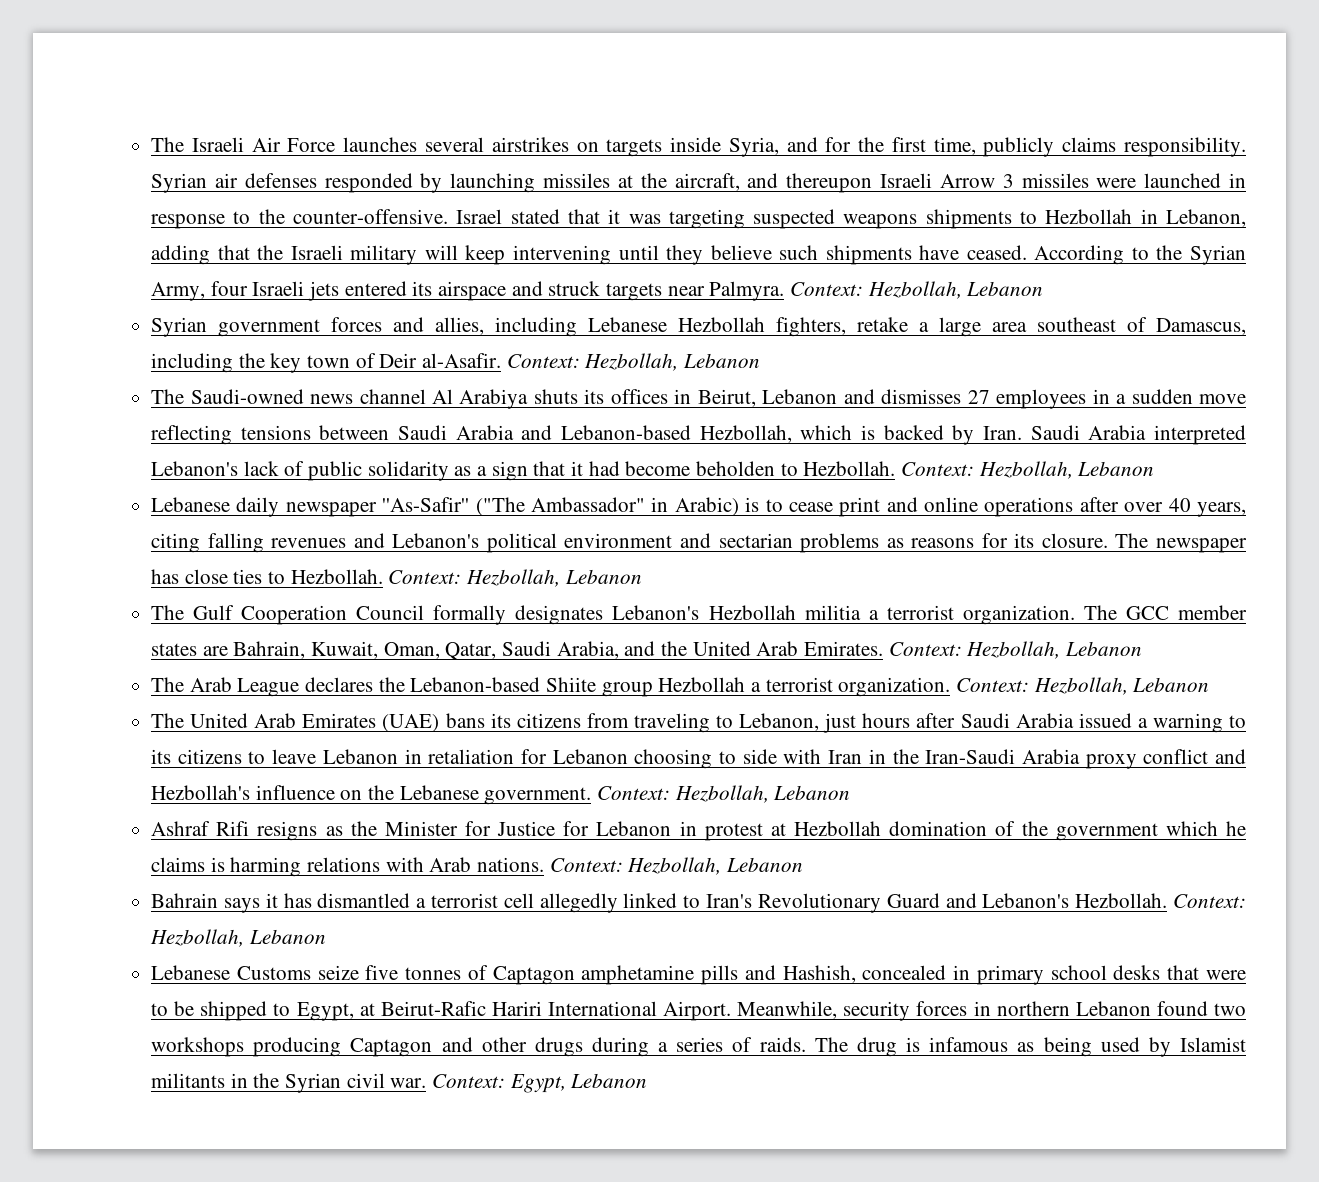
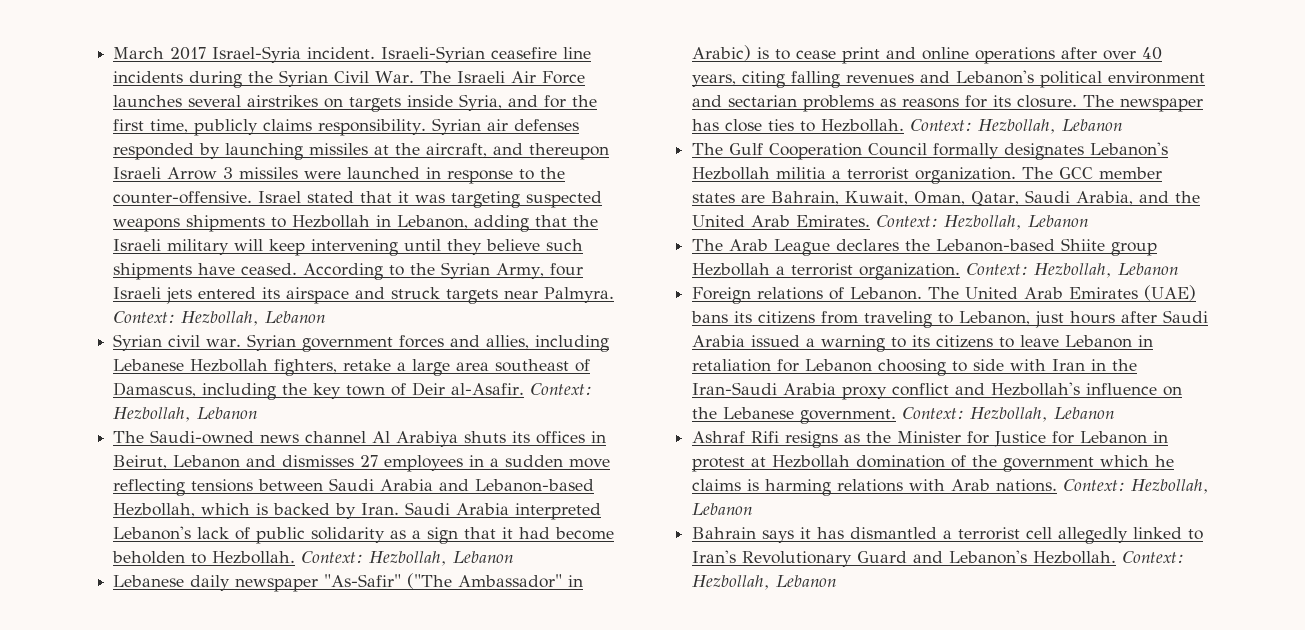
(151, 144) none -> [113,46,592,63] [113,70,415,88] March 2017 Israel-Syria incident. Israeli-Syrian ceasefire line incidents during the Syrian Civil War.
(208, 327) none -> [168,334,297,351] civil war. Syrian
[382,497,470,512] ''As-Safir'' -> [324,574,402,587] "As-Safir"
(1210, 684) none -> [692,287,923,304] Foreign relations of Lebanon.
[151,965,1246,985] [151,1001,1246,1021] [151,1037,1247,1057] [151,1073,648,1093] // Lebanese Customs seize five tonnes of Captagon amphetamine pills and Hashish, concealed in primary school desks that were to be shipped to Egypt, at Beirut-Rafic Hariri International Airport. Meanwhile, security forces in northern Lebanon found two workshops producing Captagon and other drugs during a series of raids. The drug is infamous as being used by Islamist militants in the Syrian civil war. Context: Egypt, Lebanon -> (837, 581) none

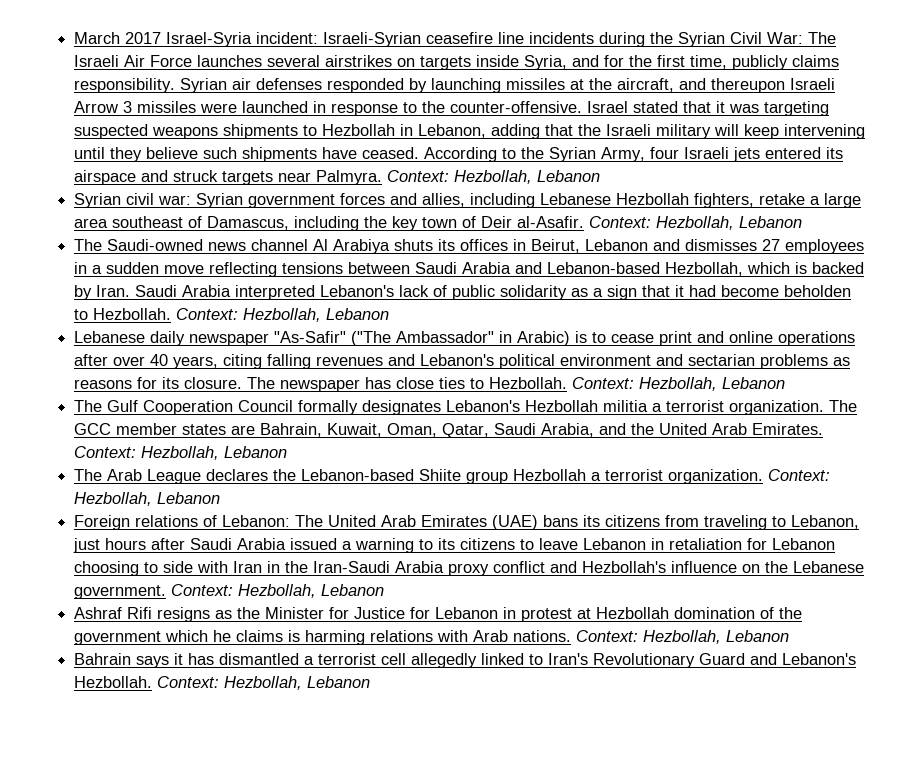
[307,47,376,59] incident. -> [256,32,319,44] incident:
[375,71,415,83] War. -> [767,32,804,44] War:
[206,338,242,347] war. -> [158,195,192,205] war:
[850,287,923,300] Lebanon. -> [222,515,291,527] Lebanon:

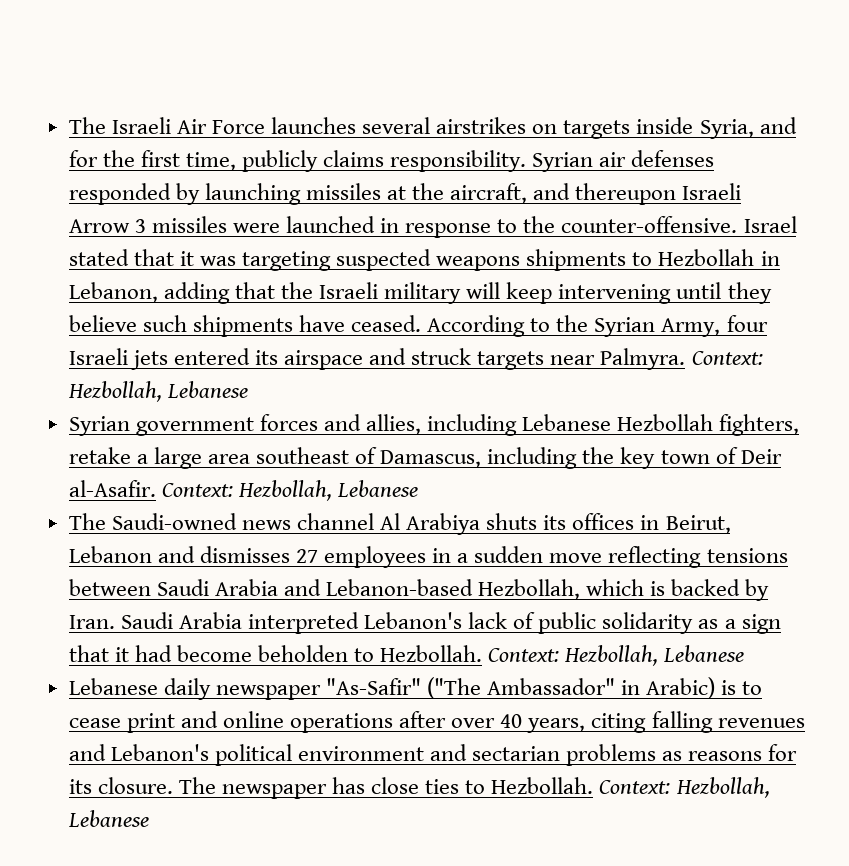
[74,32,804,47] March 2017 Israel-Syria incident: Israeli-Syrian ceasefire line incidents during the Syrian Civil War: -> (68, 125) none
[537,170,601,182] [74,193,244,208] Lebanon // Syrian civil war: Syrian -> [166,381,248,398] [68,416,130,436] Lebanese // Syrian
[739,216,803,228] Lebanon -> [336,480,418,497] Lebanese
[326,308,390,320] Lebanon -> [663,645,745,662] Lebanese
[722,377,786,389] [74,400,858,415] [74,423,824,438] [74,446,288,460] [74,469,831,484] [74,492,221,506] [74,515,860,530] [73,538,836,553] [74,561,865,576] [74,584,385,599] [74,607,803,622] [74,630,790,645] [74,653,857,668] [74,676,371,690] Lebanon // The Gulf Cooperation Council formally designates Lebanon's Hezbollah militia a terrorist organization. The GCC member states are Bahrain, Kuwait, Oman, Qatar, Saudi Arabia, and the United Arab Emirates. Context: Hezbollah, Lebanon // The Arab League declares the Lebanon-based Shiite group Hezbollah a terrorist organization. Context: Hezbollah, Lebanon // Foreign relations of Lebanon: The United Arab Emirates (UAE) bans its citizens from traveling to Lebanon, just hours after Saudi Arabia issued a warning to its citizens to leave Lebanon in retaliation for Lebanon choosing to side with Iran in the Iran-Saudi Arabia proxy conflict and Hezbollah's influence on the Lebanese government. Context: Hezbollah, Lebanon // Ashraf Rifi resigns as the Minister for Justice for Lebanon in protest at Hezbollah domination of the government which he claims is harming relations with Arab nations. Context: Hezbollah, Lebanon // Bahrain says it has dismantled a terrorist cell allegedly linked to Iran's Revolutionary Guard and Lebanon's Hezbollah. Context: Hezbollah, Lebanon -> [67,810,149,827] Lebanese

